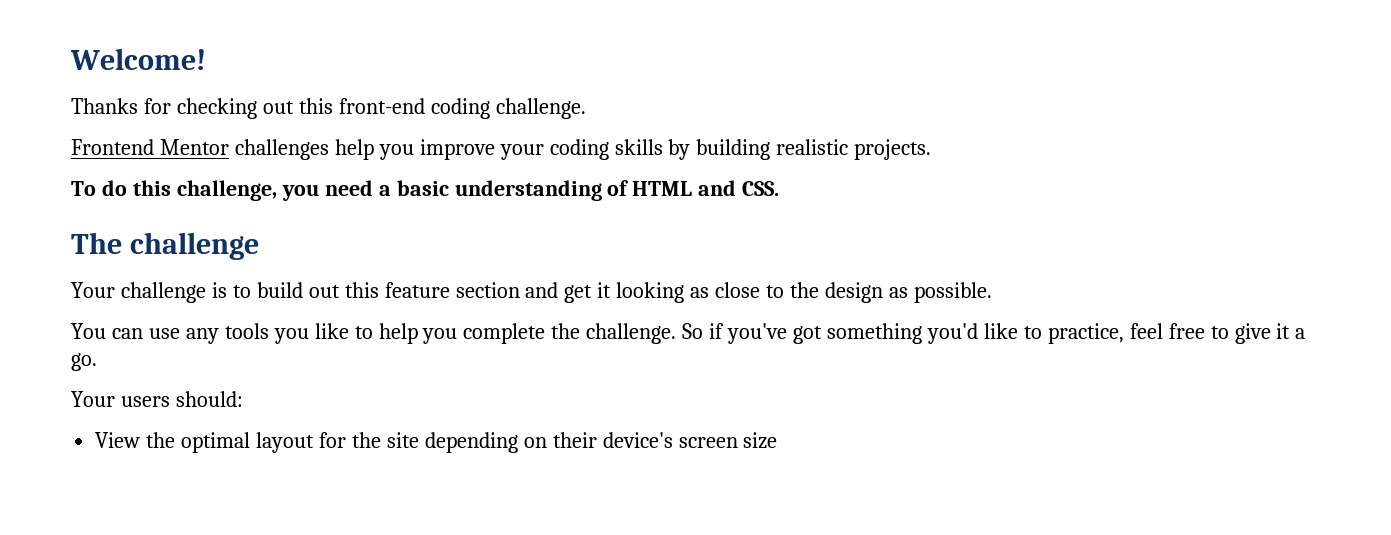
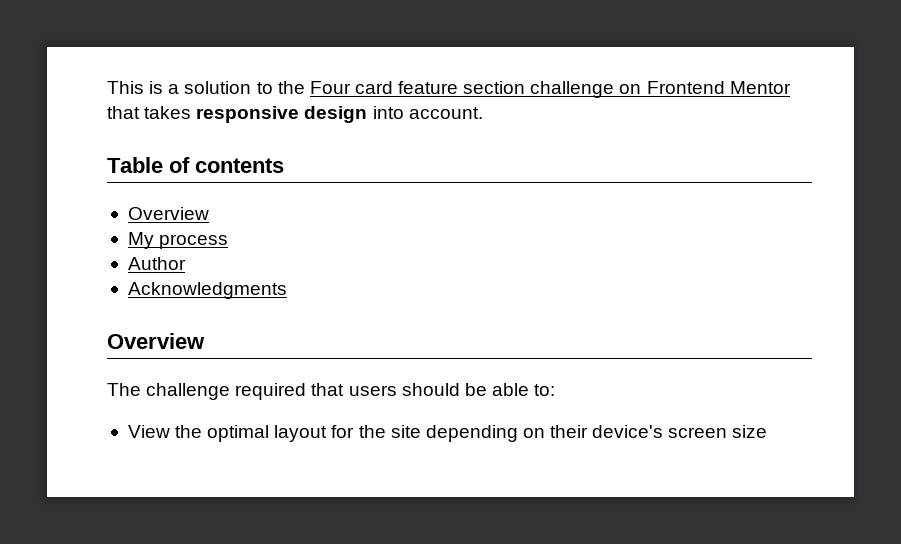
[70,48,206,70] [71,98,586,119] [71,139,932,160] [71,180,780,201] [71,232,259,260] [71,282,992,303] [71,323,1306,344] [71,353,97,371] [71,391,243,407] Welcome! // Thanks for checking out this front-end coding challenge. // Frontend Mentor challenges help you improve your coding skills by building realistic projects. // To do this challenge, you need a basic understanding of HTML and CSS. // The challenge // Your challenge is to build out this feature section and get it looking as close to the design as possible. // You can use any tools you like to help you complete the challenge. So if you've got something you'd like to practice, feel free to give it a go. // Your users should: -> [107,81,791,98] [107,106,483,123] [107,157,284,173] [127,207,209,220] [127,232,229,249] [127,257,186,270] [127,282,287,299] [107,333,205,349] [107,383,556,400] This is a solution to the Four card feature section challenge on Frontend Mentor that takes responsive design into account. // Table of contents // Overview // My process // Author // Acknowledgments // Overview // The challenge required that users should be able to:

